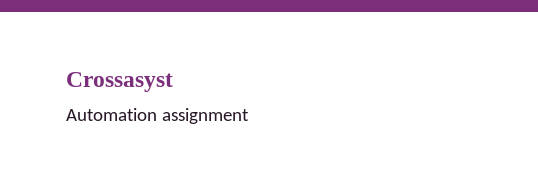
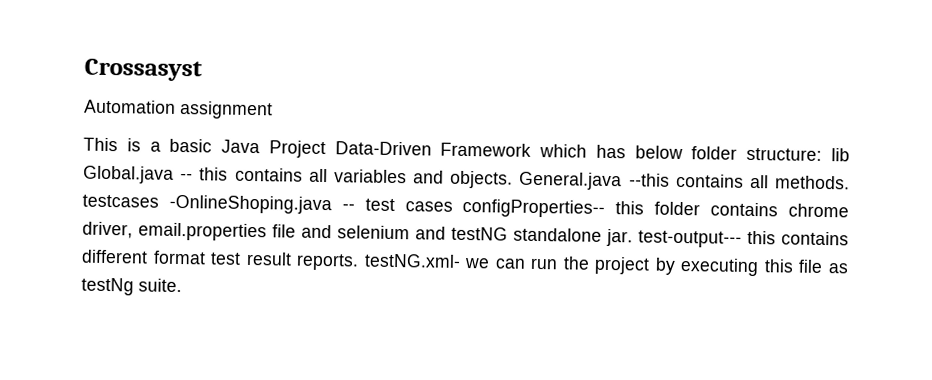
(249, 116) none -> [83,137,850,162] [83,165,850,191] [82,194,850,218] [82,221,849,248] [81,249,849,277] [81,277,182,296] // This is a basic Java Project Data-Driven Framework which has below folder structure: lib Global.java -- this contains all variables and objects. General.java --this contains all methods. testcases -OnlineShoping.java -- test cases configProperties-- this folder contains chrome driver, email.properties file and selenium and testNG standalone jar. test-output--- this contains different format test result reports. testNG.xml- we can run the project by executing this file as testNg suite.

